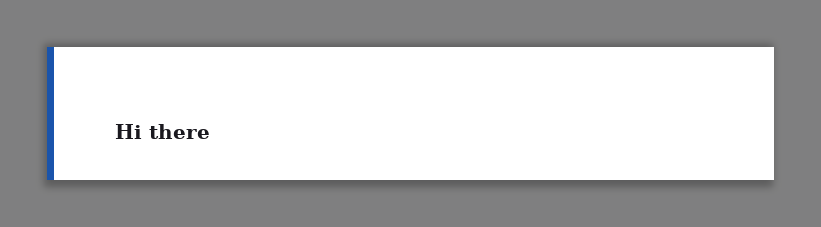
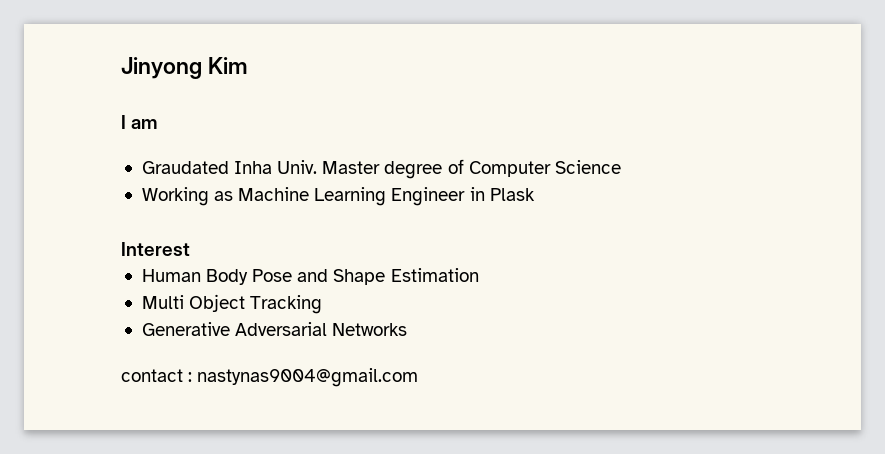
[115,124,210,139] Hi there -> [121,57,249,79] [121,115,159,129] [141,159,621,179] [141,187,535,206] [121,242,190,256] [141,268,479,285] [141,294,323,314] [141,322,408,336] [121,368,419,387] Jinyong Kim // I am // Graudated Inha Univ. Master degree of Computer Science // Working as Machine Learning Engineer in Plask // Interest // Human Body Pose and Shape Estimation // Multi Object Tracking // Generative Adversarial Networks // contact : nastynas9004@gmail.com

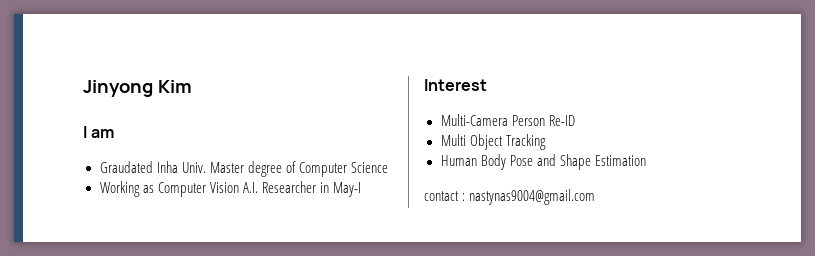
[238,187,535,206] [121,242,190,256] Machine Learning Engineer in Plask // Interest -> [157,181,361,197] [424,79,487,91] [440,114,575,126] [440,134,546,150] Computer Vision A.I. Researcher in May-I // Interest // Multi-Camera Person Re-ID // Multi Object Tracking
[141,294,323,314] [141,322,408,336] // Multi Object Tracking // Generative Adversarial Networks -> (646, 160) none

